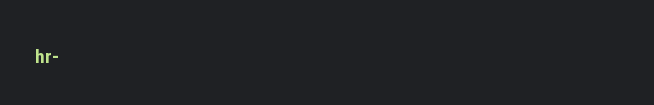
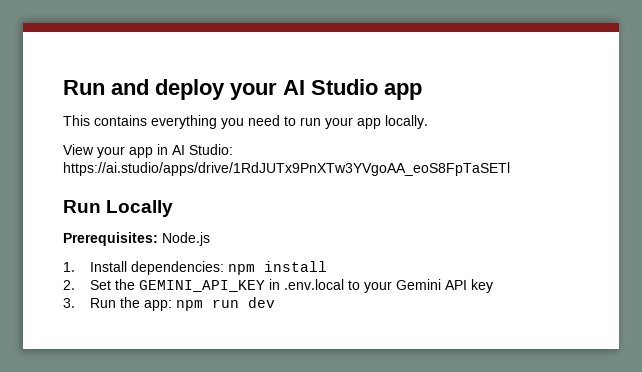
[35,49,59,63] hr- -> [63,79,422,100] [63,115,428,129] [63,144,233,158] [63,162,510,176] [63,200,174,217] [63,232,210,246] [63,261,328,275] [63,279,494,293] [63,297,276,311] Run and deploy your AI Studio app // This contains everything you need to run your app locally. // View your app in AI Studio: https://ai.studio/apps/drive/1RdJUTx9PnXTw3YVgoAA_eoS8FpTaSETl // Run Locally // Prerequisites: Node.js // 1. Install dependencies: npm install // 2. Set the GEMINI_API_KEY in .env.local to your Gemini API key // 3. Run the app: npm run dev

